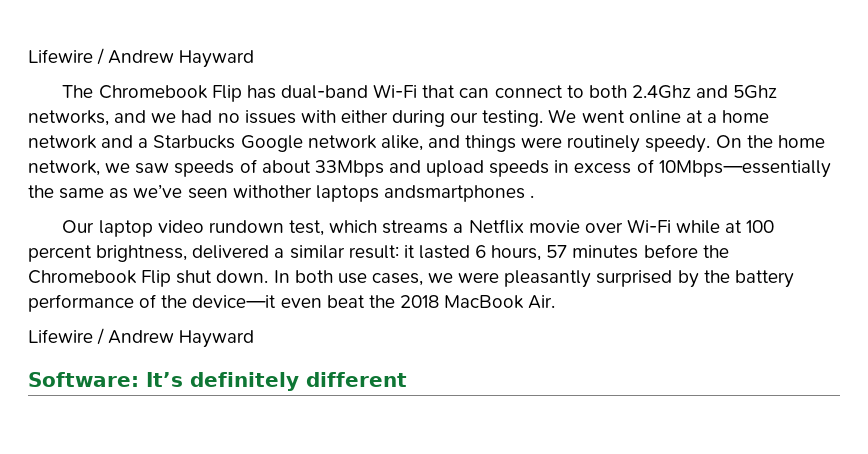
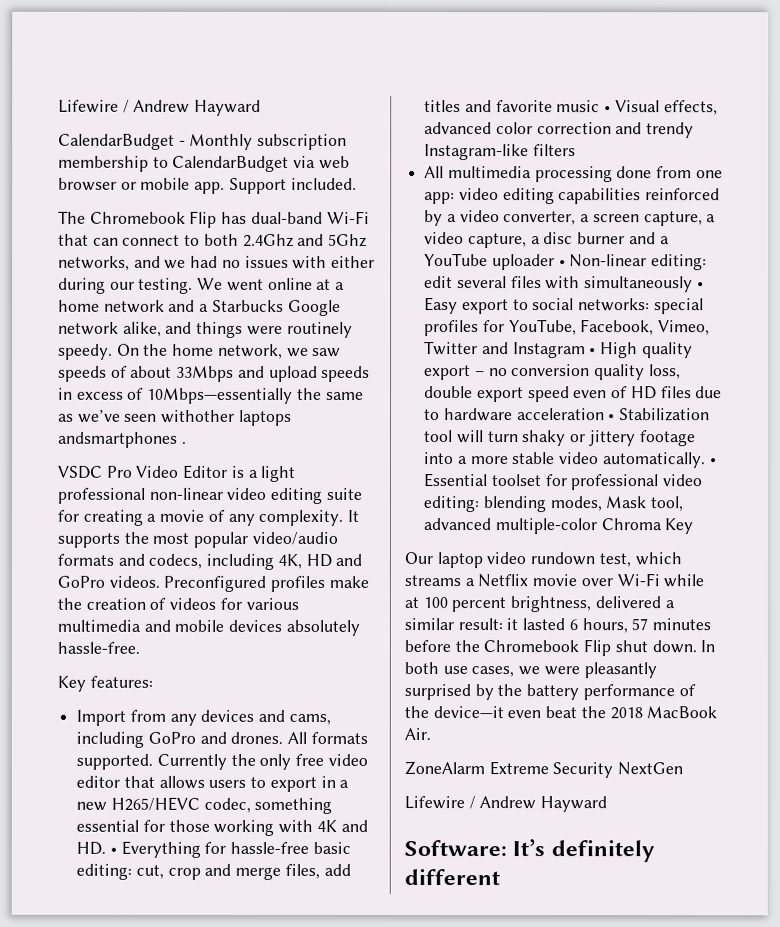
[28,48,255,68] Lifewire / Andrew Hayward -> [58,99,262,116] [58,133,348,150] [58,155,350,172] [58,177,357,194] Lifewire / Andrew Hayward // CalendarBudget - Monthly subscription membership to CalendarBudget via web browser or mobile app. Support included.
(535, 196) none -> [57,464,296,482] [57,487,362,504] [57,509,360,526] [57,531,338,548] [57,553,363,570] [57,575,369,592] [57,597,299,610] [57,619,360,636] [57,641,140,654] [57,675,153,692] [76,709,331,726] [76,731,368,748] [76,753,368,770] [76,775,350,792] [76,796,333,814] [76,819,368,836] [76,840,351,858] [76,863,351,880] [424,100,718,116] [424,122,695,139] [424,144,576,161] [424,166,723,183] [424,188,721,205] [424,210,717,227] [424,232,670,249] [424,253,708,271] [424,276,704,293] [424,297,704,315] [424,319,711,337] [424,341,693,359] [424,364,681,381] [424,386,723,403] [424,408,711,422] [424,430,696,447] [423,452,717,469] [423,473,703,491] [423,496,684,513] [423,518,694,535] // VSDC Pro Video Editor is a light professional non-linear video editing suite for creating a movie of any complexity. It supports the most popular video/audio formats and codecs, including 4K, HD and GoPro videos. Preconfigured profiles make the creation of videos for various multimedia and mobile devices absolutely hassle-free. // Key features: // Import from any devices and cams, including GoPro and drones. All formats supported. Сurrently the only free video editor that allows users to export in a new H265/HEVC codec, something essential for those working with 4K and HD. • Everything for hassle-free basic editing: cut, crop and merge files, add titles and favorite music • Visual effects, advanced color correction and trendy Instagram-like filters // All multimedia processing done from one app: video editing capabilities reinforced by a video converter, a screen capture, a video capture, a disc burner and a YouTube uploader • Non-linear editing: edit several files with simultaneously • Easy export to social networks: special profiles for YouTube, Facebook, Vimeo, Twitter and Instagram • High quality export – no conversion quality loss, double export speed even of HD files due to hardware acceleration • Stabilization tool will turn shaky or jittery footage into a more stable video automatically. • Essential toolset for professional video editing: blending modes, Mask tool, advanced multiple-color Chroma Key
(556, 302) none -> [404,761,684,779] // ZoneAlarm Extreme Security NextGen

